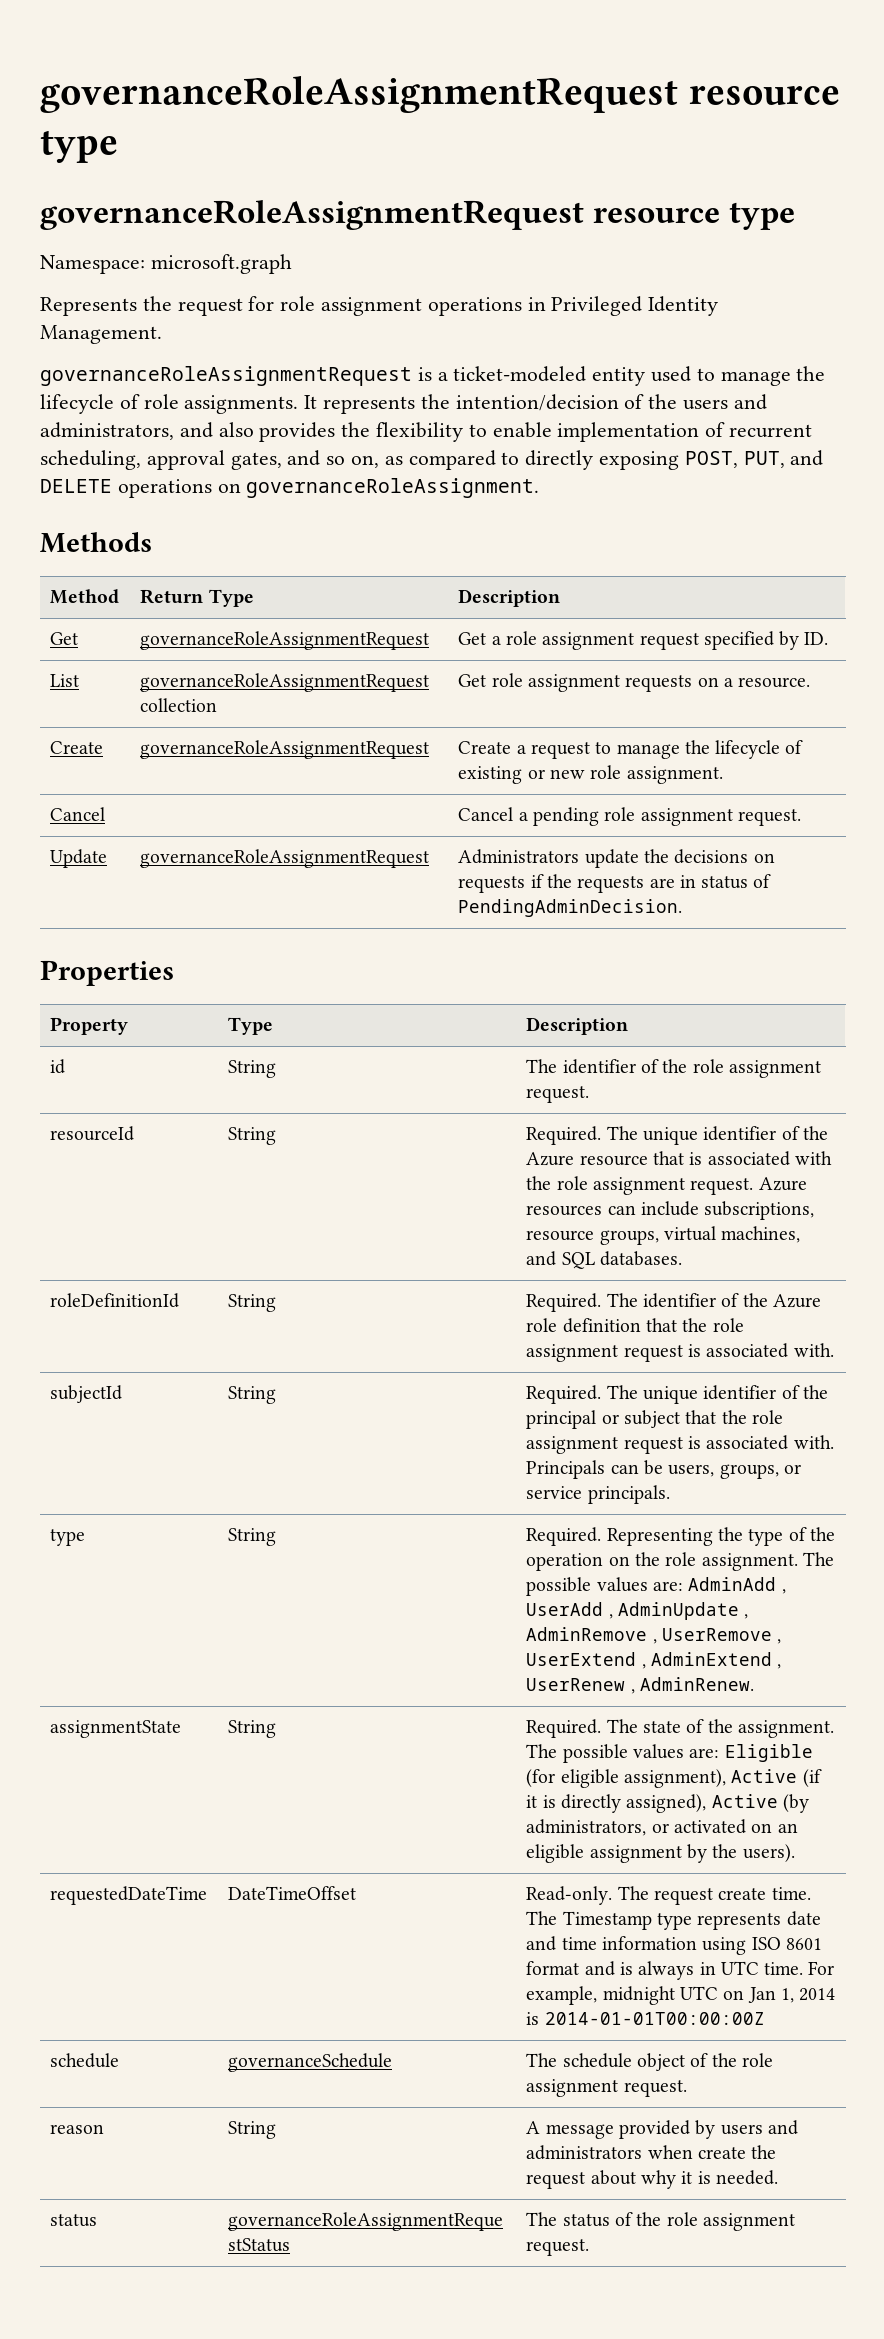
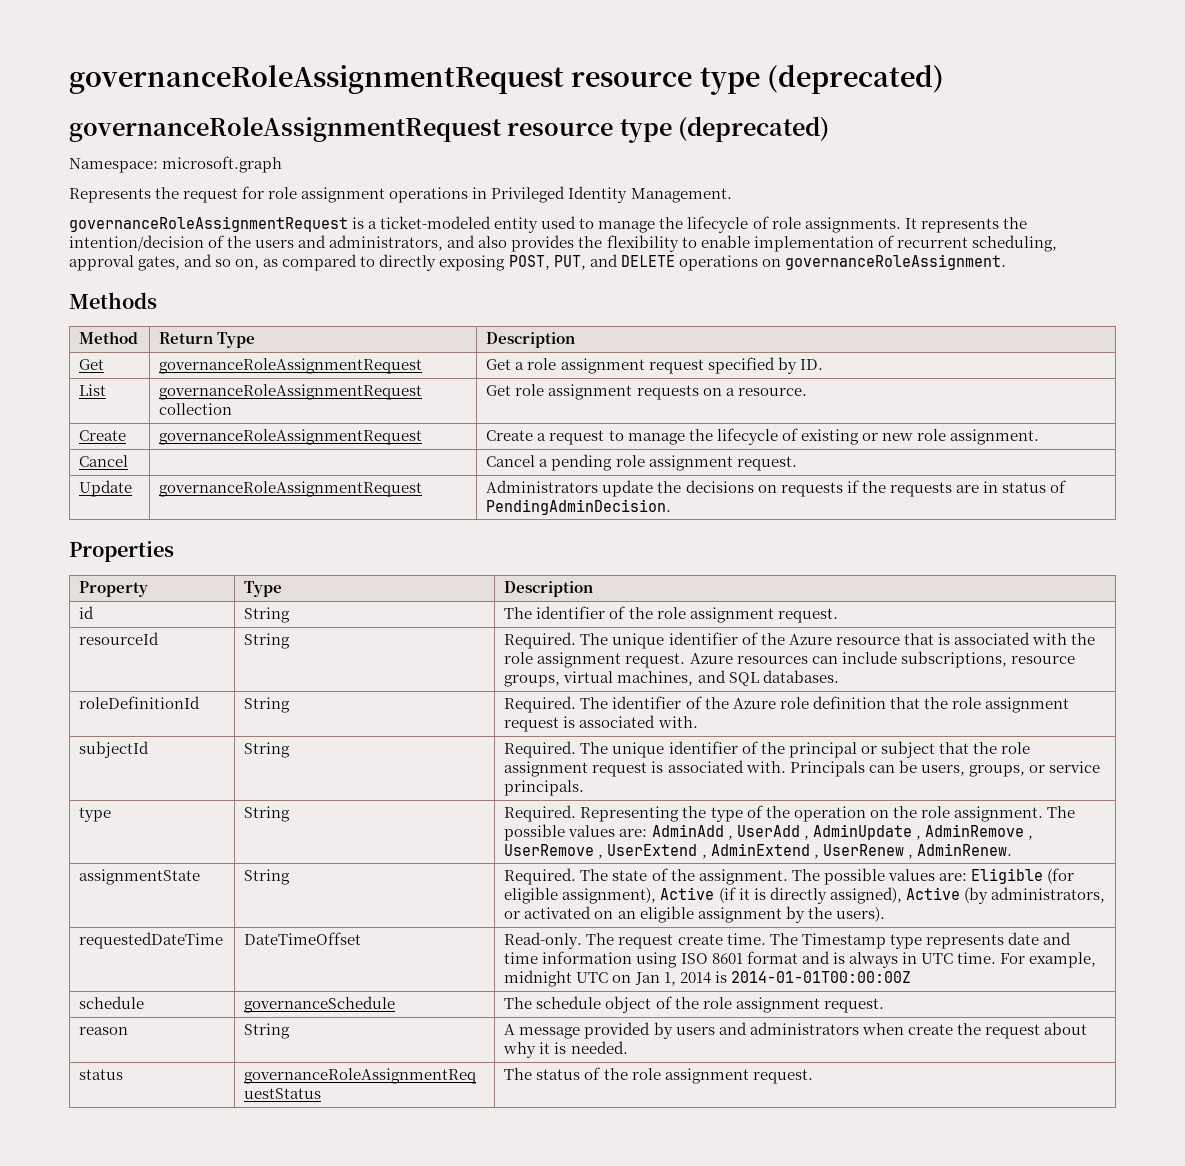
[40,76,840,113] [40,130,118,163] [40,200,796,230] governanceRoleAssignmentRequest resource type // governanceRoleAssignmentRequest resource type -> [69,64,944,95] [69,116,830,143] governanceRoleAssignmentRequest resource type (deprecated) // governanceRoleAssignmentRequest resource type (deprecated)

